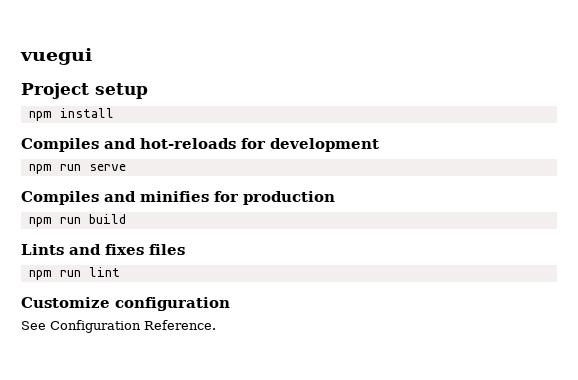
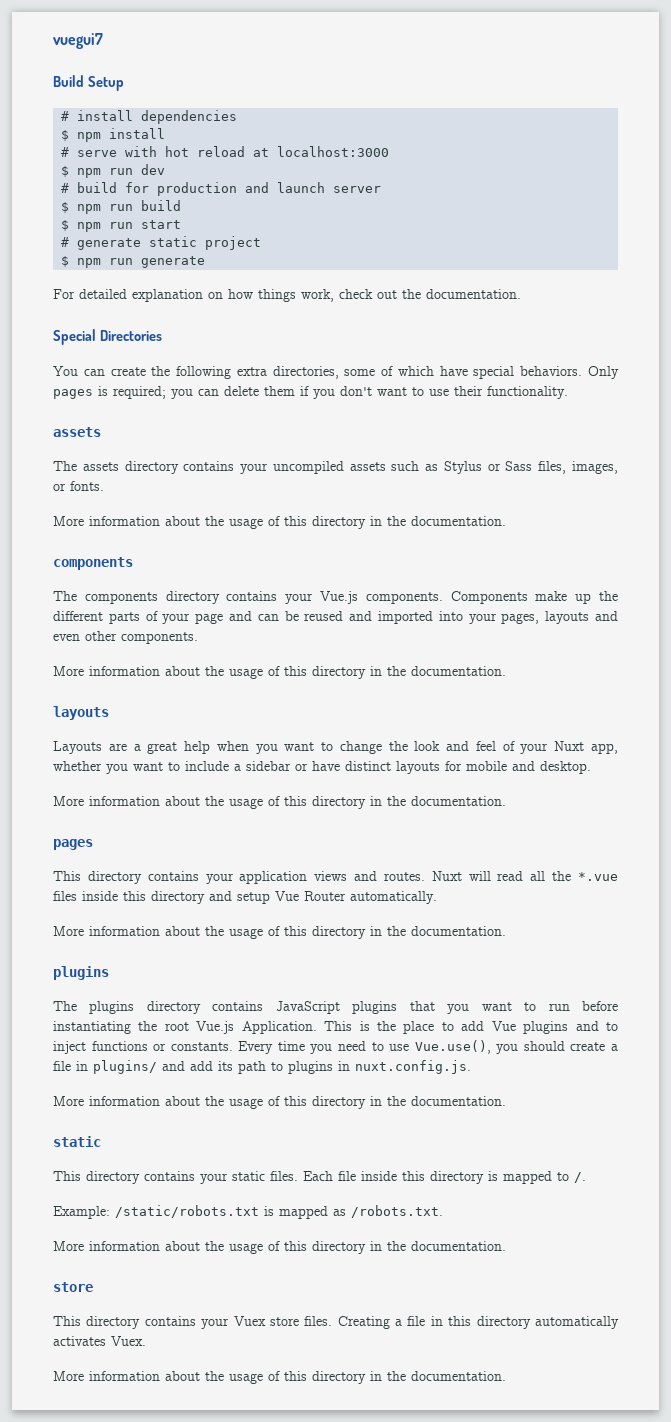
[20,48,92,65] [21,83,148,99] [28,108,114,121] [21,138,379,152] [28,164,126,174] [21,191,335,205] [28,214,126,227] [21,244,185,255] [28,267,120,280] [21,297,230,311] [21,320,216,333] vuegui // Project setup // npm install // Compiles and hot-reloads for development // npm run serve // Compiles and minifies for production // npm run build // Lints and fixes files // npm run lint // Customize configuration // See Configuration Reference. -> [53,33,103,49] [53,75,124,91] [61,110,238,124] [61,128,166,142] [61,146,390,157] [61,164,166,178] [61,182,382,196] [61,200,182,214] [61,220,182,232] [61,236,262,250] [61,256,206,268] [53,289,521,302] [53,329,162,345] [53,366,619,379] [53,386,568,399] [53,427,101,437] [53,461,618,474] [53,481,104,491] [53,516,506,529] [53,557,133,570] [53,591,618,604] [53,611,618,624] [53,631,198,644] [53,666,506,679] [53,706,109,720] [53,741,618,754] [53,761,591,774] [53,796,506,809] [53,839,93,850] [53,871,619,884] [53,891,437,904] [53,926,506,939] [53,966,109,980] [53,1001,618,1014] [53,1021,619,1034] [53,1040,618,1054] [53,1060,471,1074] [53,1096,506,1109] [53,1136,101,1147] [53,1171,586,1184] [53,1205,443,1219] [53,1241,506,1254] [53,1282,93,1292] [53,1316,619,1329] [53,1336,146,1346] [53,1371,506,1384] vuegui7 // Build Setup // # install dependencies // $ npm install // # serve with hot reload at localhost:3000 // $ npm run dev // # build for production and launch server // $ npm run build // $ npm run start // # generate static project // $ npm run generate // For detailed explanation on how things work, check out the documentation. // Special Directories // You can create the following extra directories, some of which have special behaviors. Only pages is required; you can delete them if you don't want to use their functionality. // assets // The assets directory contains your uncompiled assets such as Stylus or Sass files, images, or fonts. // More information about the usage of this directory in the documentation. // components // The components directory contains your Vue.js components. Components make up the different parts of your page and can be reused and imported into your pages, layouts and even other components. // More information about the usage of this directory in the documentation. // layouts // Layouts are a great help when you want to change the look and feel of your Nuxt app, whether you want to include a sidebar or have distinct layouts for mobile and desktop. // More information about the usage of this directory in the documentation. // pages // This directory contains your application views and routes. Nuxt will read all the *.vue files inside this directory and setup Vue Router automatically. // More information about the usage of this directory in the documentation. // plugins // The plugins directory contains JavaScript plugins that you want to run before instantiating the root Vue.js Application. This is the place to add Vue plugins and to inject functions or constants. Every time you need to use Vue.use(), you should create a file in plugins/ and add its path to plugins in nuxt.config.js. // More information about the usage of this directory in the documentation. // static // This directory contains your static files. Each file inside this directory is mapped to /. // Example: /static/robots.txt is mapped as /robots.txt. // More information about the usage of this directory in the documentation. // store // This directory contains your Vuex store files. Creating a file in this directory automatically activates Vuex. // More information about the usage of this directory in the documentation.

